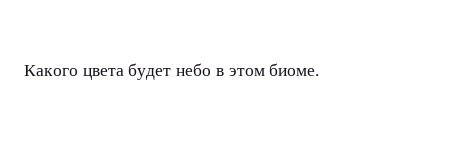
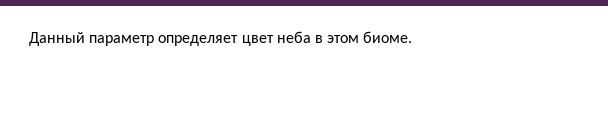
[24,63,212,80] Какого цвета будет небо -> [29,31,311,46] Данный параметр определяет цвет неба

